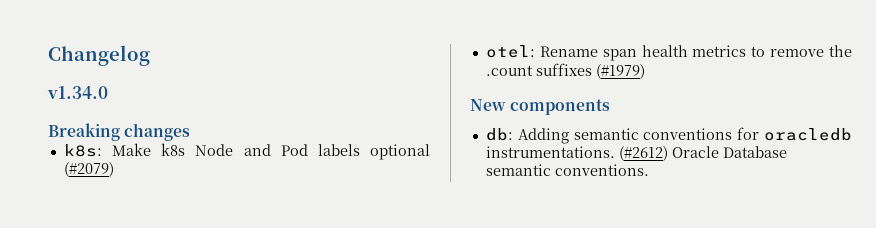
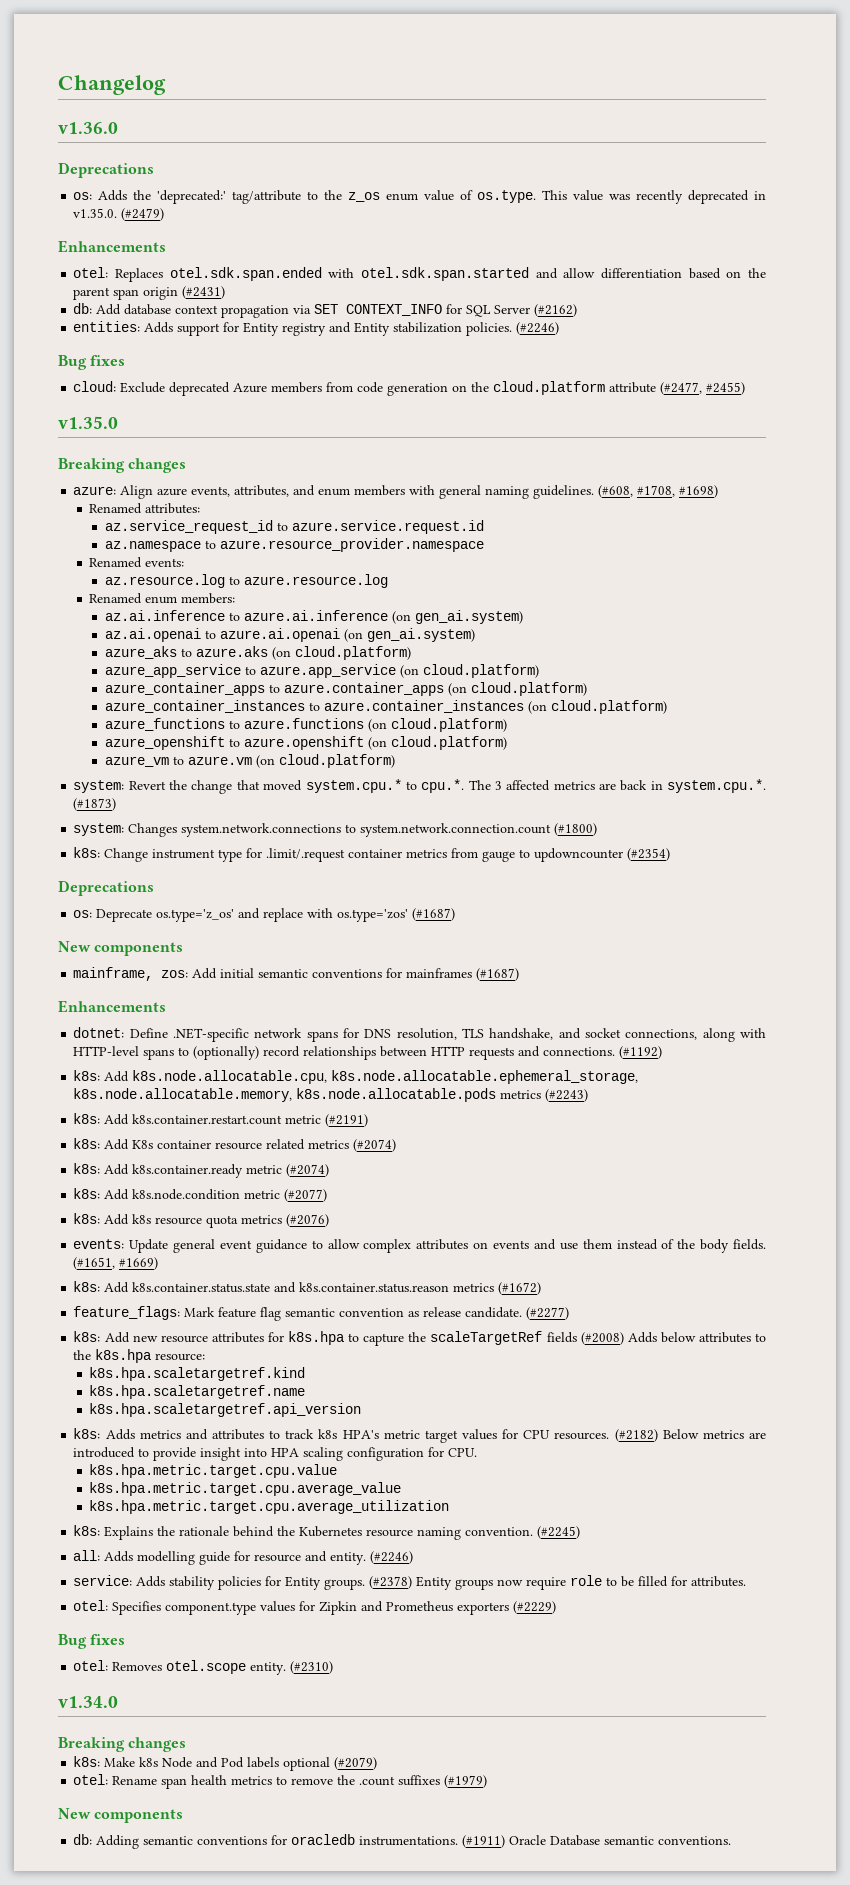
(150, 55) none -> [58,122,118,134] [58,162,154,178] [73,190,767,204] [73,208,165,221] [58,240,166,253] [73,267,766,282] [73,286,226,300] [73,303,578,318] [73,321,560,336] [58,355,126,370] [73,381,746,396] [58,416,118,429] [58,458,187,473] [73,485,719,499] [89,503,201,514] [105,520,485,534] [105,538,485,552] [89,557,185,568] [105,574,389,588] [89,593,236,604] [105,610,524,624] [105,628,476,642] [105,646,412,660] [105,664,540,678] [105,682,588,696] [105,700,668,714] [105,718,508,732] [105,736,508,750] [105,754,396,768] [73,779,767,794] [73,798,117,811] [73,823,598,837] [73,847,671,862] [58,880,154,896] [73,908,456,922] [58,941,184,956] [73,967,520,981] [58,1000,166,1013] [73,1027,766,1042] [73,1046,663,1060] [73,1070,639,1084] [73,1088,589,1102] [73,1113,369,1127] [73,1138,397,1152] [73,1163,330,1178] [73,1188,328,1202] [73,1213,330,1228] [73,1239,767,1253] [73,1257,159,1270] [73,1281,542,1295] [73,1306,570,1321] [73,1331,767,1346] [73,1349,206,1363] [89,1367,306,1381] [89,1385,306,1399] [89,1403,362,1417] [73,1428,766,1443] [73,1447,478,1461] [89,1464,338,1478] [89,1482,402,1496] [89,1500,450,1514] [73,1525,581,1540] [73,1550,414,1565] [73,1575,747,1590] [73,1600,557,1615] [58,1634,126,1649] [73,1660,334,1675] // v1.36.0 // Deprecations // os: Adds the 'deprecated:' tag/attribute to the z_os enum value of os.type. This value was recently deprecated in v1.35.0. (#2479) // Enhancements // otel: Replaces otel.sdk.span.ended with otel.sdk.span.started and allow differentiation based on the parent span origin (#2431) // db: Add database context propagation via SET CONTEXT_INFO for SQL Server (#2162) // entities: Adds support for Entity registry and Entity stabilization policies. (#2246) // Bug fixes // cloud: Exclude deprecated Azure members from code generation on the cloud.platform attribute (#2477, #2455) // v1.35.0 // Breaking changes // azure: Align azure events, attributes, and enum members with general naming guidelines. (#608, #1708, #1698) // Renamed attributes: // az.service_request_id to azure.service.request.id // az.namespace to azure.resource_provider.namespace // Renamed events: // az.resource.log to azure.resource.log // Renamed enum members: // az.ai.inference to azure.ai.inference (on gen_ai.system) // az.ai.openai to azure.ai.openai (on gen_ai.system) // azure_aks to azure.aks (on cloud.platform) // azure_app_service to azure.app_service (on cloud.platform) // azure_container_apps to azure.container_apps (on cloud.platform) // azure_container_instances to azure.container_instances (on cloud.platform) // azure_functions to azure.functions (on cloud.platform) // azure_openshift to azure.openshift (on cloud.platform) // azure_vm to azure.vm (on cloud.platform) // system: Revert the change that moved system.cpu.* to cpu.*. The 3 affected metrics are back in system.cpu.*. (#1873) // system: Changes system.network.connections to system.network.connection.count (#1800) // k8s: Change instrument type for .limit/.request container metrics from gauge to updowncounter (#2354) // Deprecations // os: Deprecate os.type='z_os' and replace with os.type='zos' (#1687) // New components // mainframe, zos: Add initial semantic conventions for mainframes (#1687) // Enhancements // dotnet: Define .NET-specific network spans for DNS resolution, TLS handshake, and socket connections, along with HTTP-level spans to (optionally) record relationships between HTTP requests and connections. (#1192) // k8s: Add k8s.node.allocatable.cpu, k8s.node.allocatable.ephemeral_storage, k8s.node.allocatable.memory, k8s.node.allocatable.pods metrics (#2243) // k8s: Add k8s.container.restart.count metric (#2191) // k8s: Add K8s container resource related metrics (#2074) // k8s: Add k8s.container.ready metric (#2074) // k8s: Add k8s.node.condition metric (#2077) // k8s: Add k8s resource quota metrics (#2076) // events: Update general event guidance to allow complex attributes on events and use them instead of the body fields. (#1651, #1669) // k8s: Add k8s.container.status.state and k8s.container.status.reason metrics (#1672) // feature_flags: Mark feature flag semantic convention as release candidate. (#2277) // k8s: Add new resource attributes for k8s.hpa to capture the scaleTargetRef fields (#2008) Adds below attributes to the k8s.hpa resource: // k8s.hpa.scaletargetref.kind // k8s.hpa.scaletargetref.name // k8s.hpa.scaletargetref.api_version // k8s: Adds metrics and attributes to track k8s HPA's metric target values for CPU resources. (#2182) Below metrics are introduced to provide insight into HPA scaling configuration for CPU. // k8s.hpa.metric.target.cpu.value // k8s.hpa.metric.target.cpu.average_value // k8s.hpa.metric.target.cpu.average_utilization // k8s: Explains the rationale behind the Kubernetes resource naming convention. (#2245) // all: Adds modelling guide for resource and entity. (#2246) // service: Adds stability policies for Entity groups. (#2378) Entity groups now require role to be filled for attributes. // otel: Specifies component.type values for Zipkin and Prometheus exporters (#2229) // Bug fixes // otel: Removes otel.scope entity. (#2310)
[618,146,668,161] (#2612) -> [462,1835,506,1848] (#1911)

